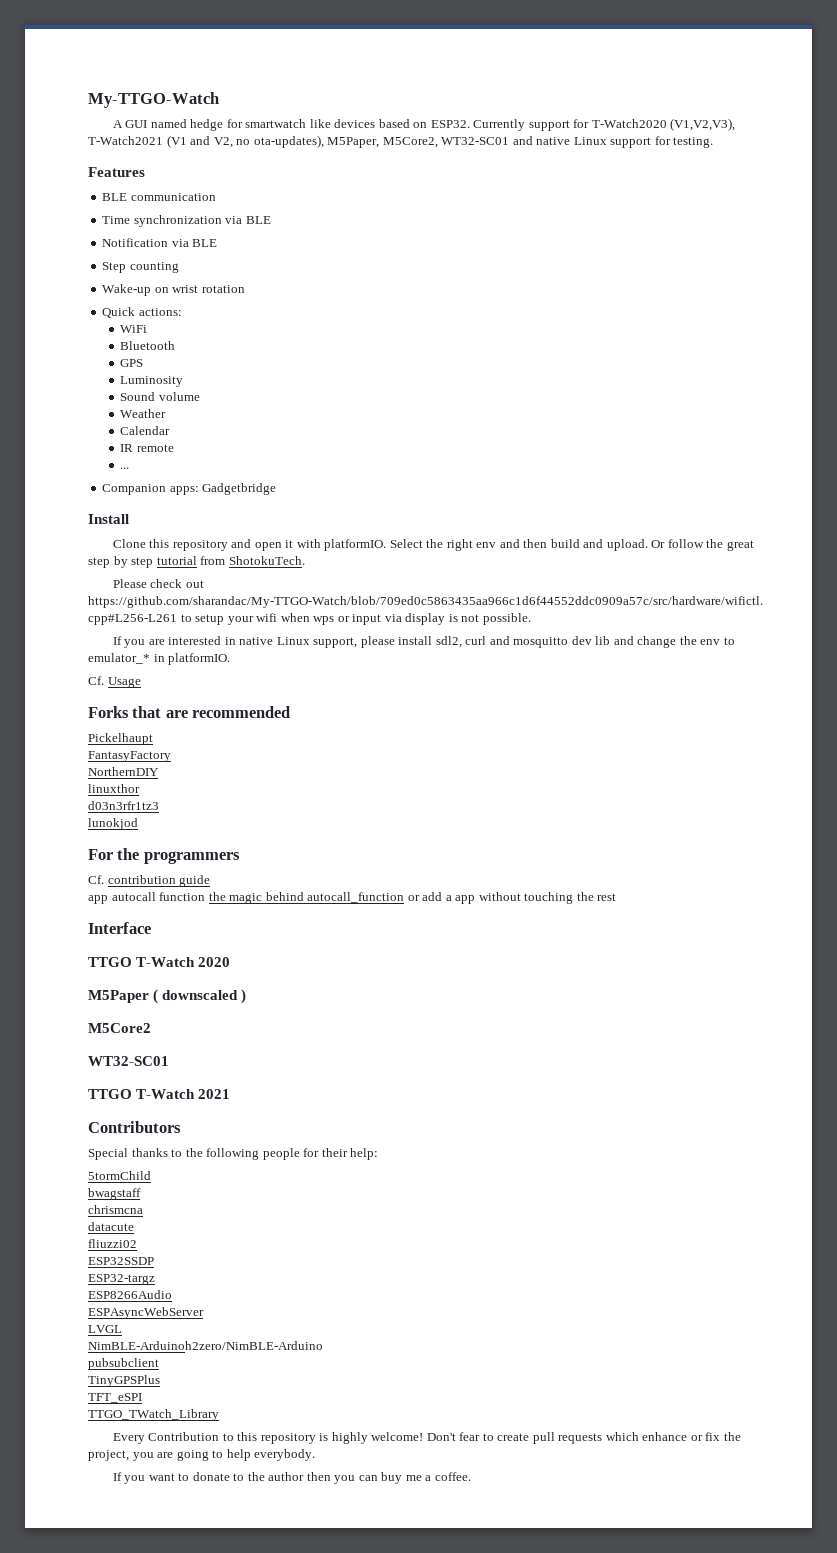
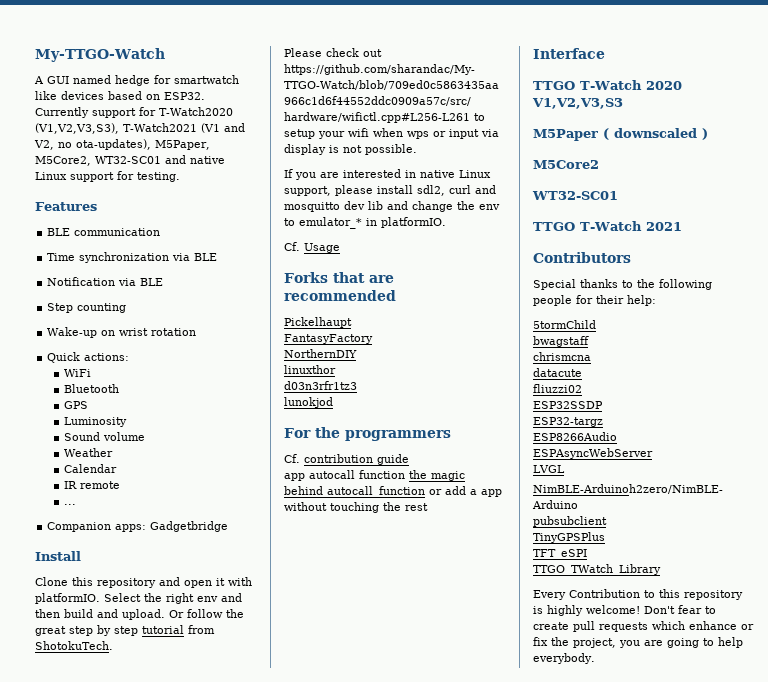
[670,118,736,131] (V1,V2,V3), -> [35,123,119,134] (V1,V2,V3,S3),
(231, 962) none -> [532,98,623,109] V1,V2,V3,S3
[112,1472,471,1484] // If you want to donate to the author then you can buy me a coffee. -> (595, 658) none

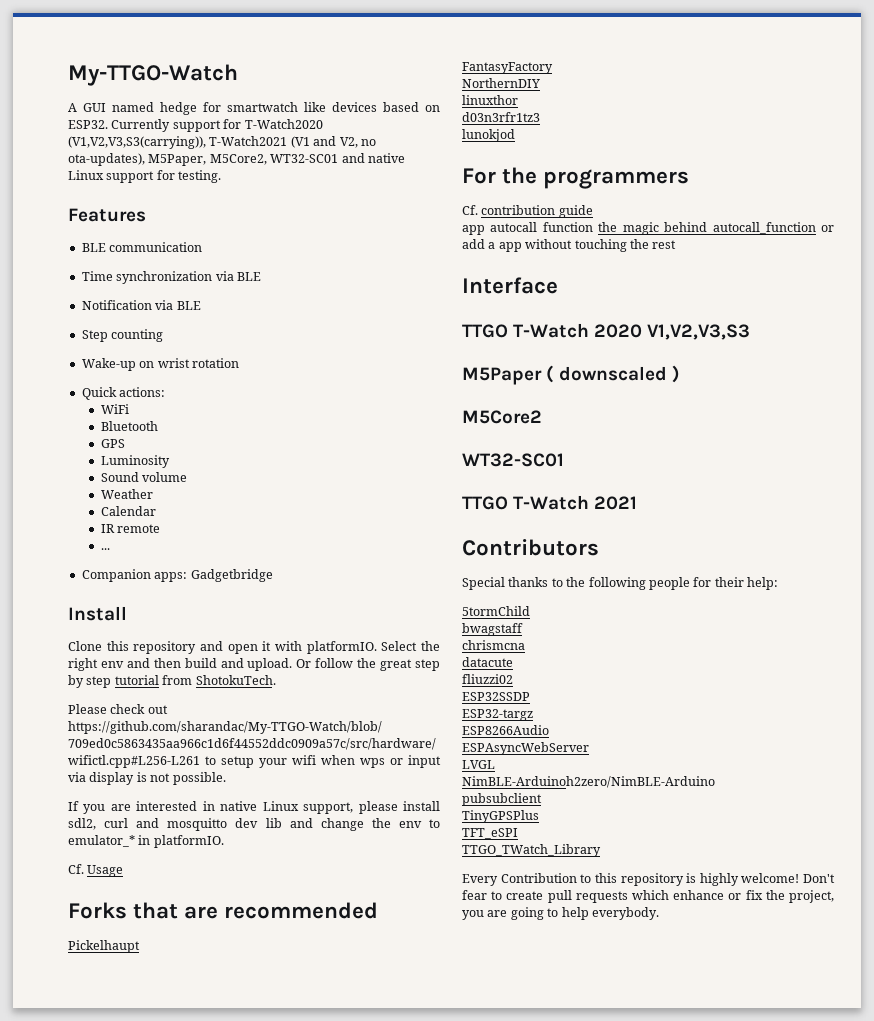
[35,123,119,134] (V1,V2,V3,S3), -> [68,136,206,149] (V1,V2,V3,S3(carrying)),

